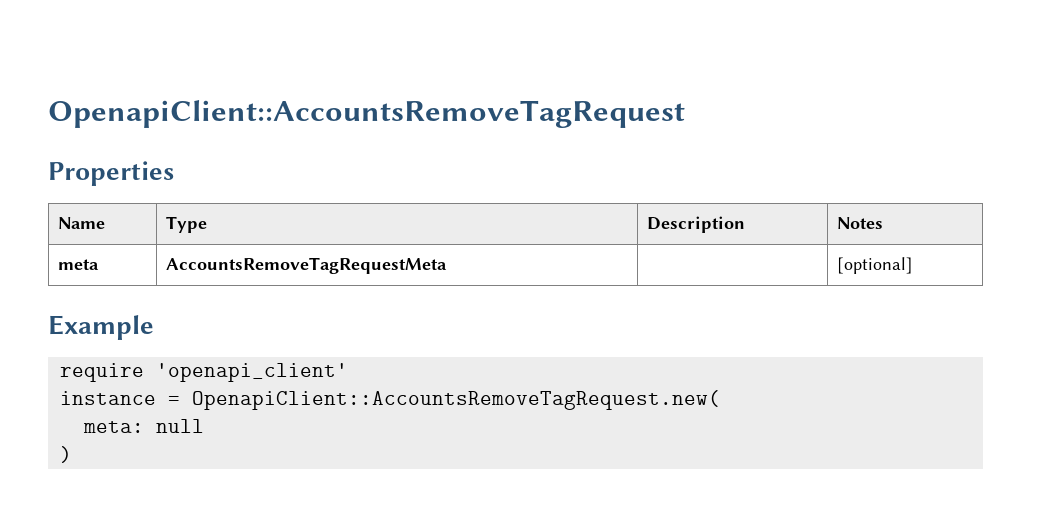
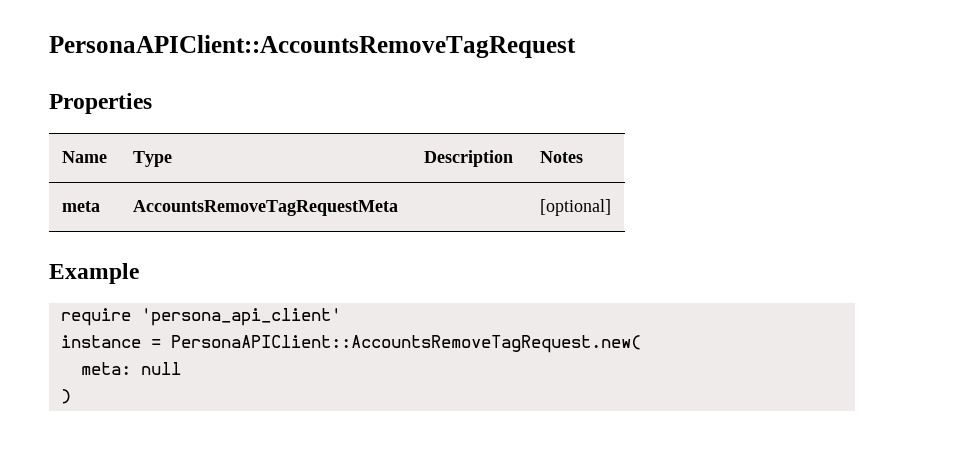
[48,100,685,128] OpenapiClient::AccountsRemoveTagRequest -> [49,35,576,58] PersonaAPIClient::AccountsRemoveTagRequest
[156,363,348,382] 'openapi_client' -> [141,308,341,326] 'persona_api_client'
[192,390,720,410] OpenapiClient::AccountsRemoveTagRequest.new( -> [171,335,641,353] PersonaAPIClient::AccountsRemoveTagRequest.new(

